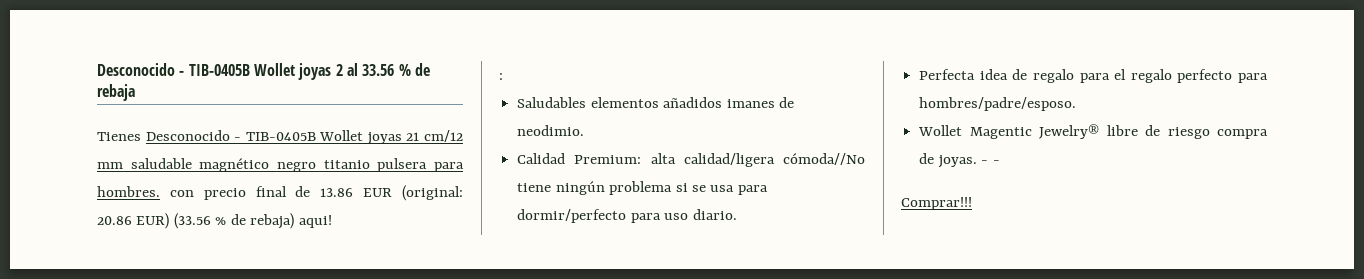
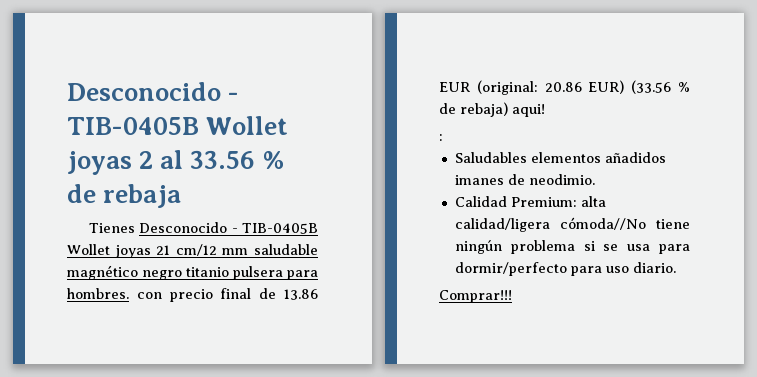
[919,69,1268,83] [919,97,1077,111] [918,124,1268,139] [919,153,1000,168] // Perfecta idea de regalo para el regalo perfecto para hombres/padre/esposo. // Wollet Magentic Jewelry® libre de riesgo compra de joyas. - - -> (676, 267) none

